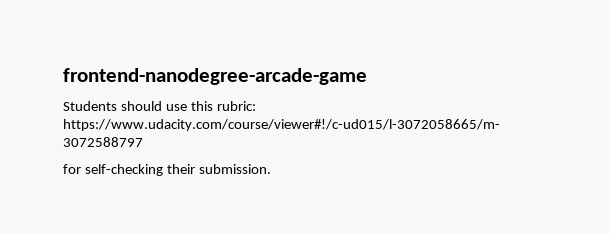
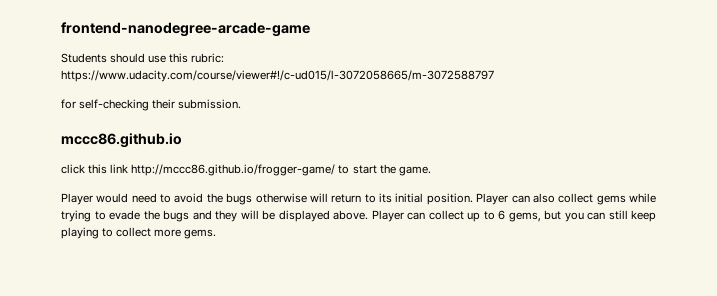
(271, 169) none -> [61,133,182,148] [61,164,431,176] [61,193,656,205] [61,210,656,222] [61,227,217,239] // mccc86.github.io // click this link http://mccc86.github.io/frogger-game/ to start the game. // Player would need to avoid the bugs otherwise will return to its initial position. Player can also collect gems while trying to evade the bugs and they will be displayed above. Player can collect up to 6 gems, but you can still keep playing to collect more gems.

